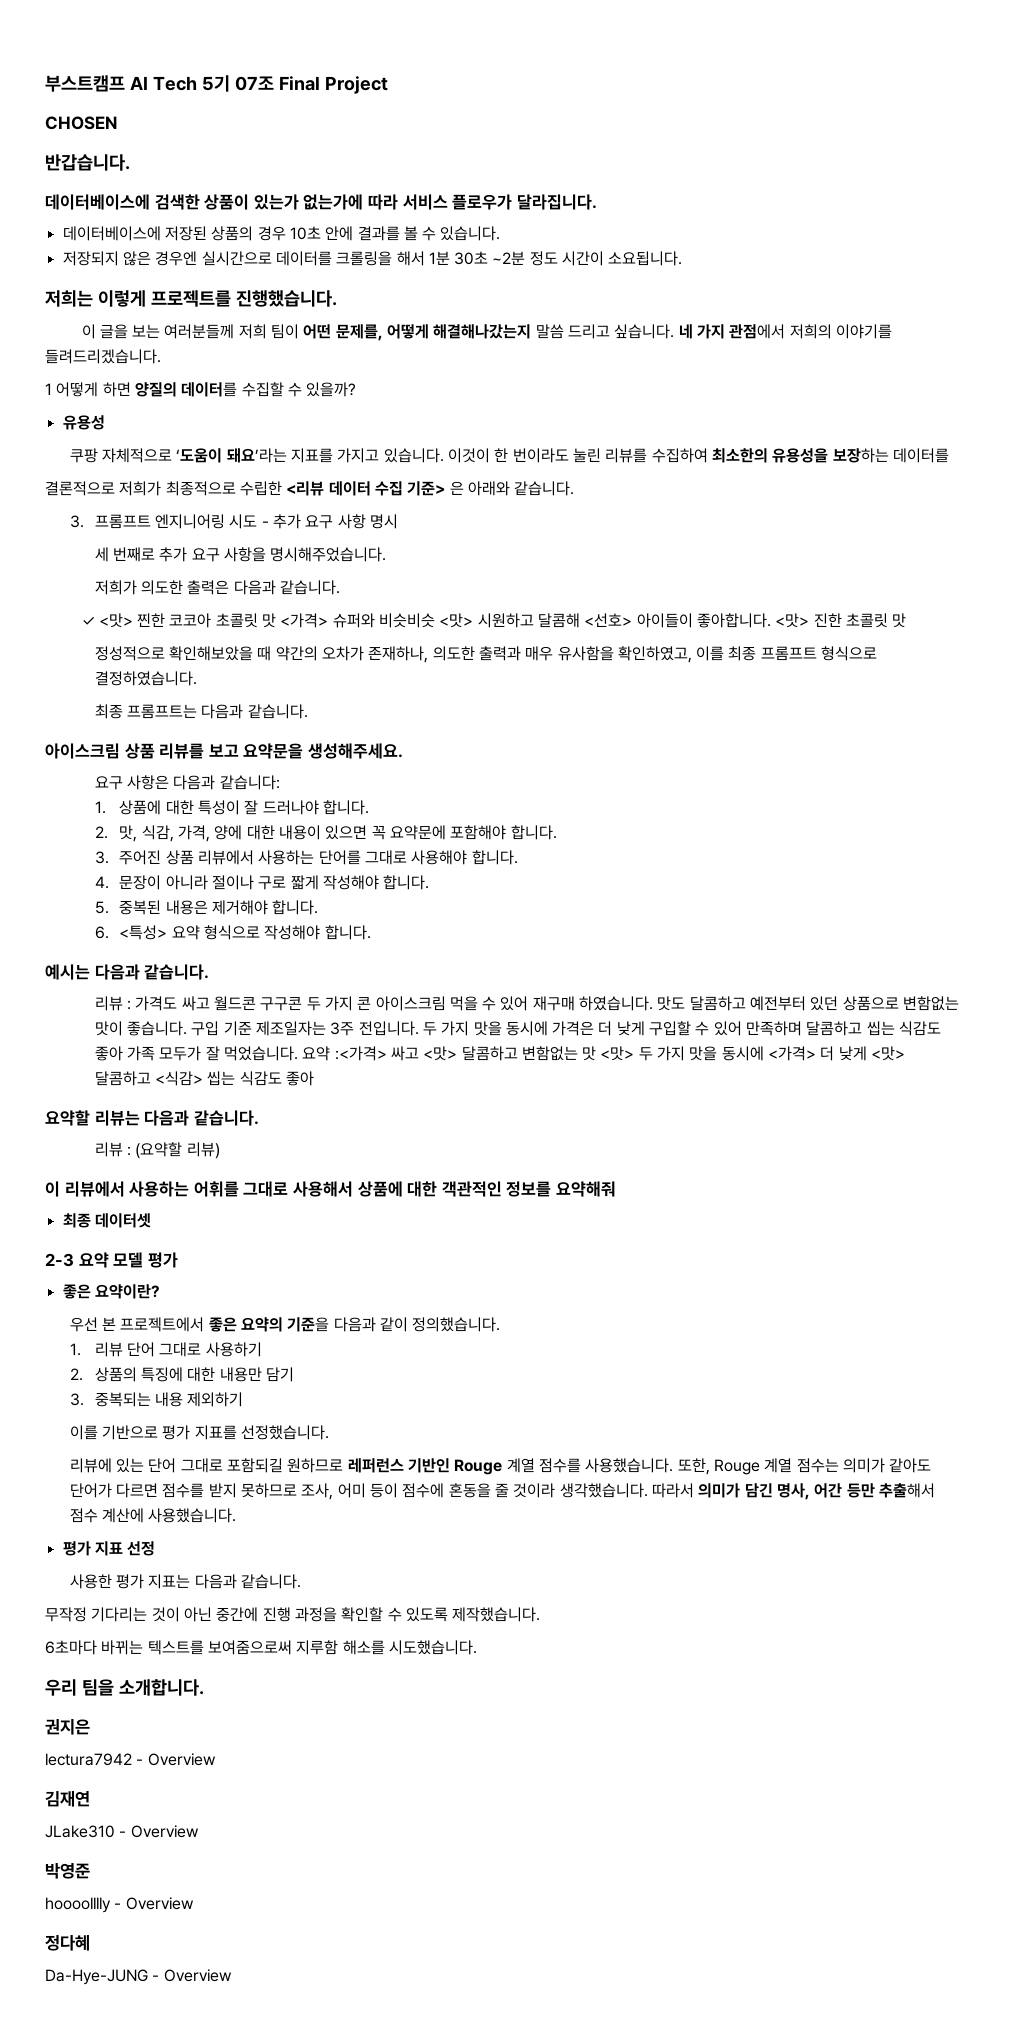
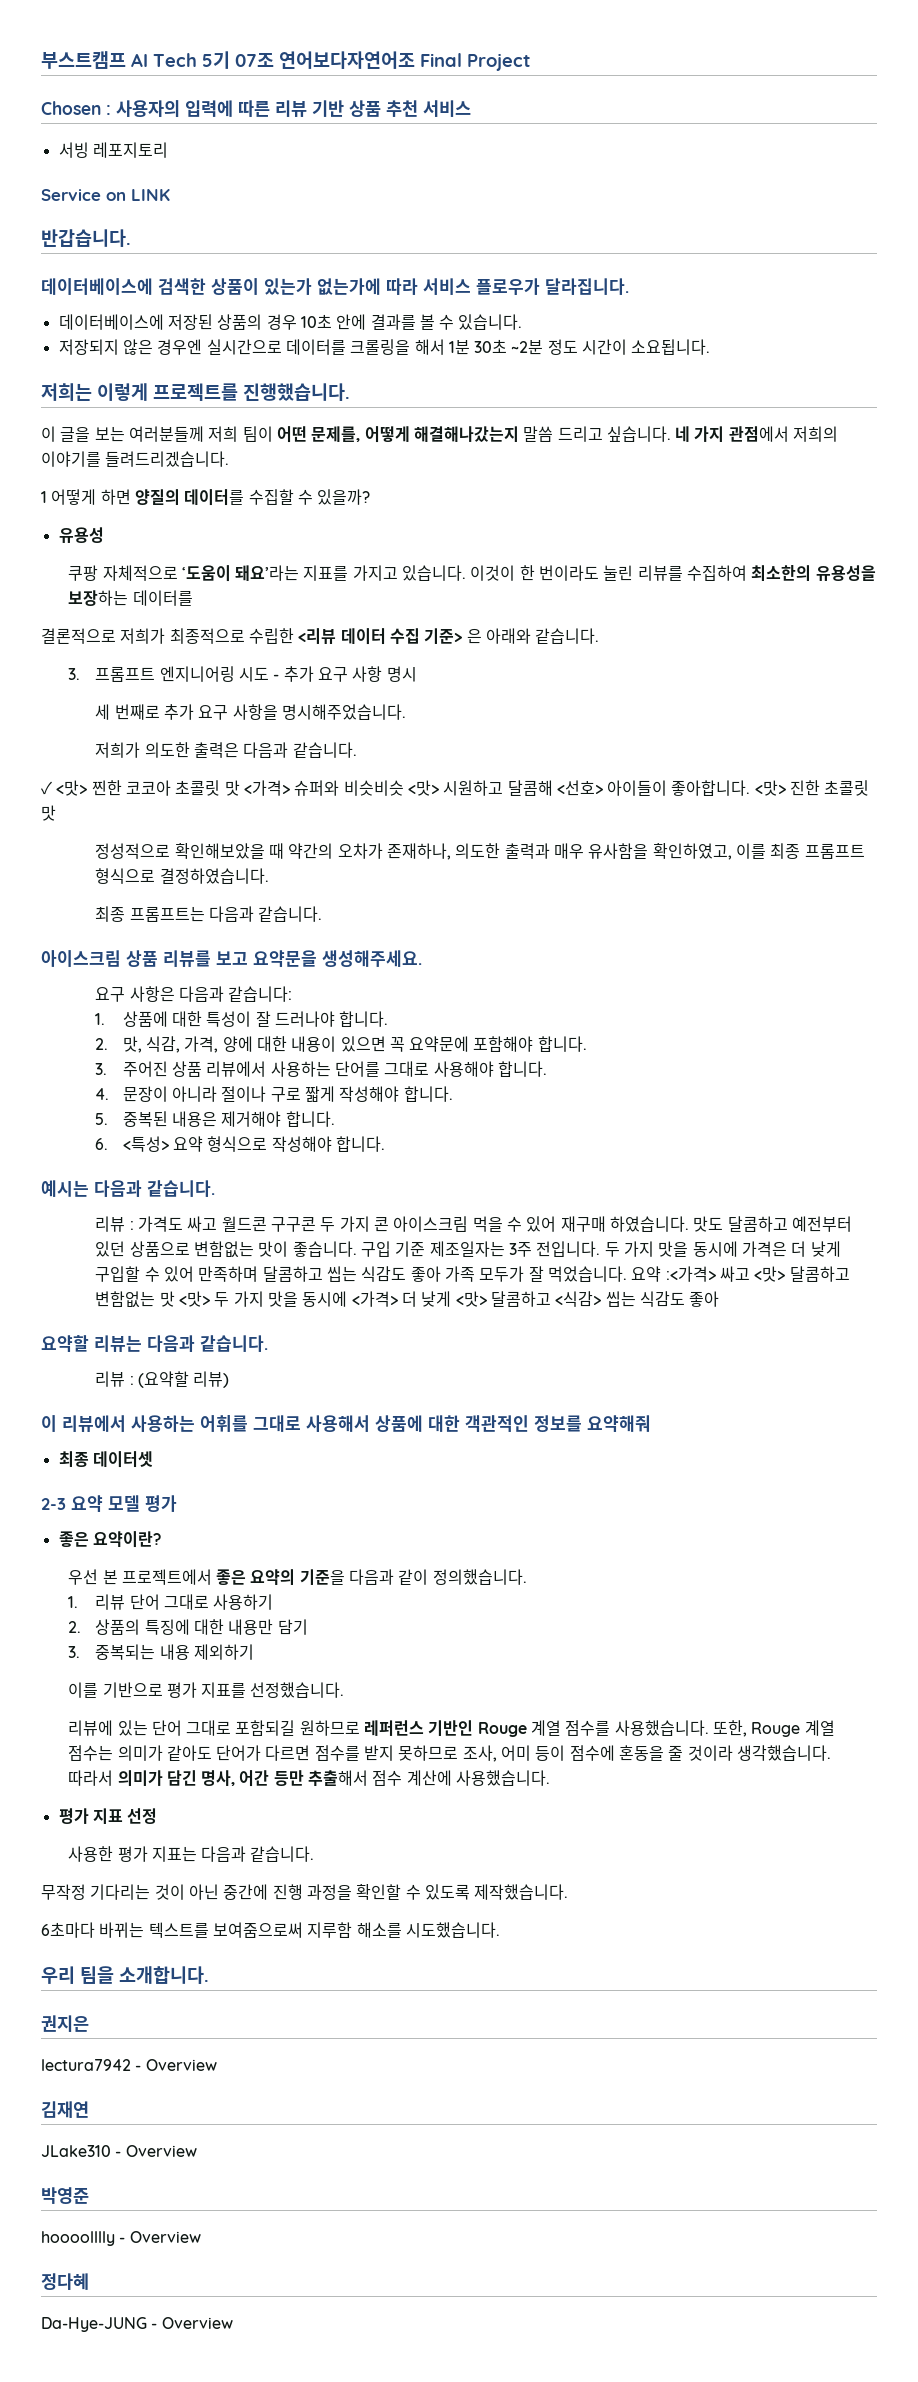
(274, 83) none -> [279,51,415,69] 연어보다자연어조
[45,116,117,130] CHOSEN -> [41,100,471,118] [58,142,168,158] [41,189,170,201] Chosen : 사용자의 입력에 따른 리뷰 기반 상품 추천 서비스 // 서빙 레포지토리 // Service on LINK

